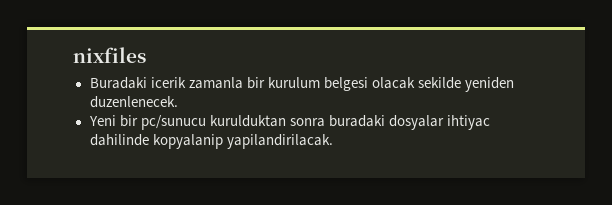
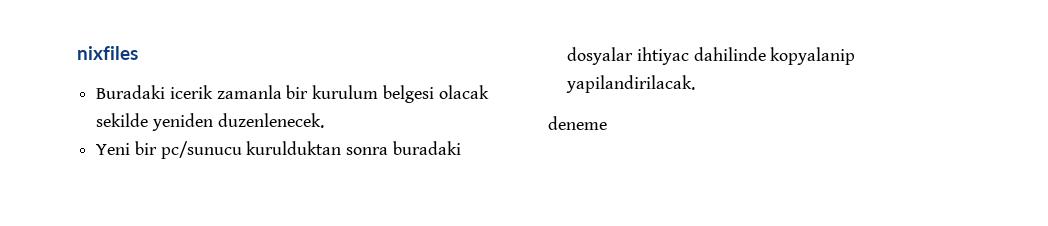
(333, 141) none -> [548,116,607,130] // deneme

